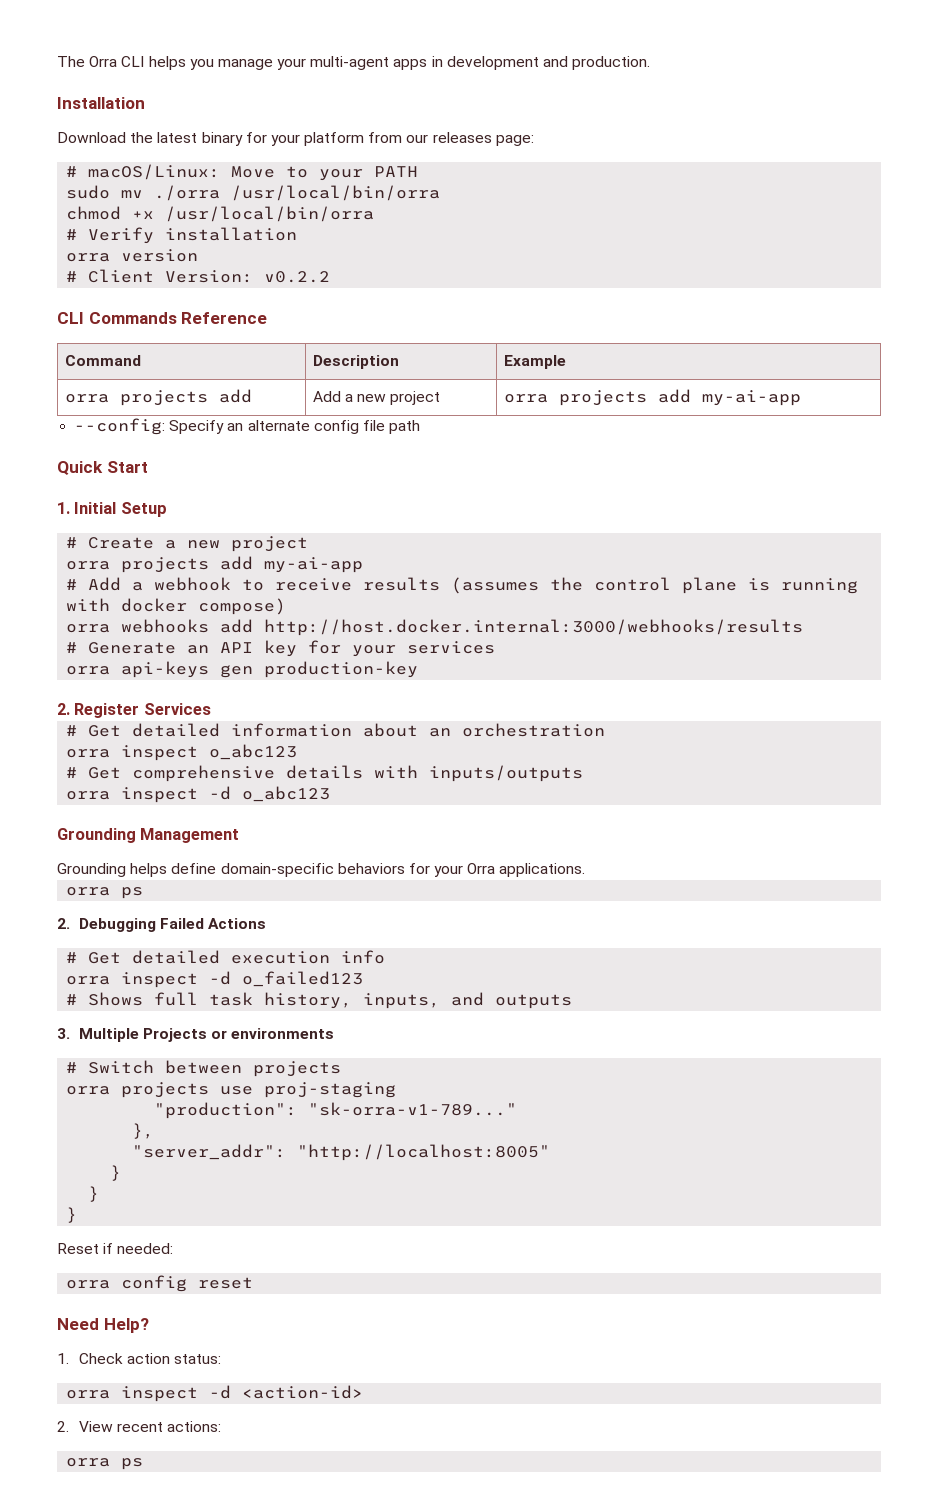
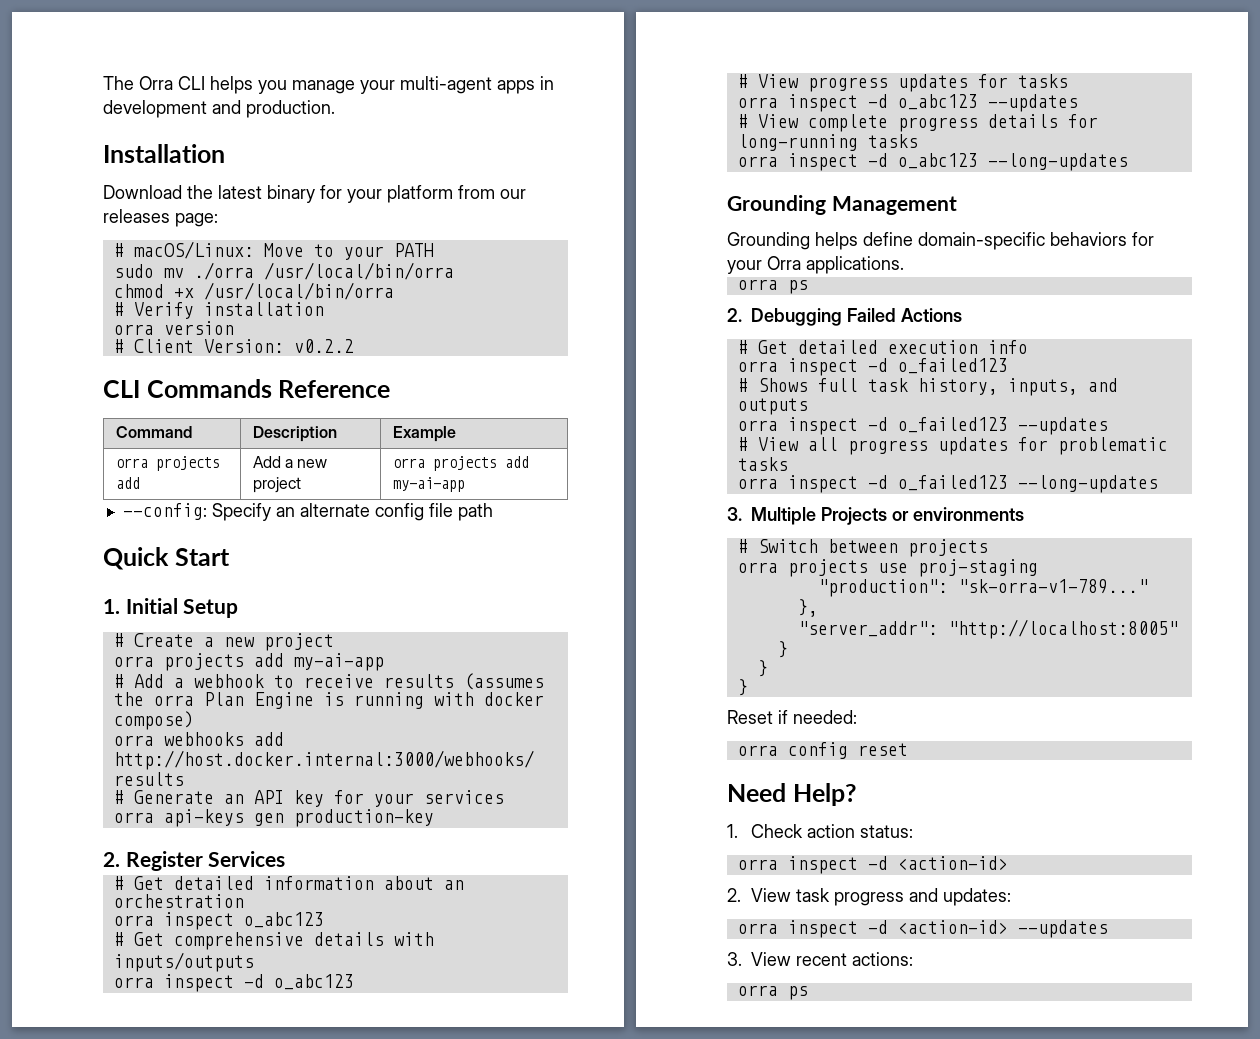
[594,577,738,594] control plane -> [153,692,314,709] orra Plan Engine
(331, 794) none -> [737,74,1068,92] [737,94,1078,112] [737,114,1098,132] [737,134,918,151] [737,153,1128,171] // # View progress updates for tasks // orra inspect -d o_abc123 --updates // # View complete progress details for long-running tasks // orra inspect -d o_abc123 --long-updates
(573, 1001) none -> [737,417,1108,435] [737,437,1168,455] [737,457,788,471] [737,475,1158,493] // orra inspect -d o_failed123 --updates // # View all progress updates for problematic tasks // orra inspect -d o_failed123 --long-updates
(113, 1426) none -> [795,888,1011,906] [737,920,1108,938] [727,952,791,966] task progress and updates: // orra inspect -d <action-id> --updates // 3. View

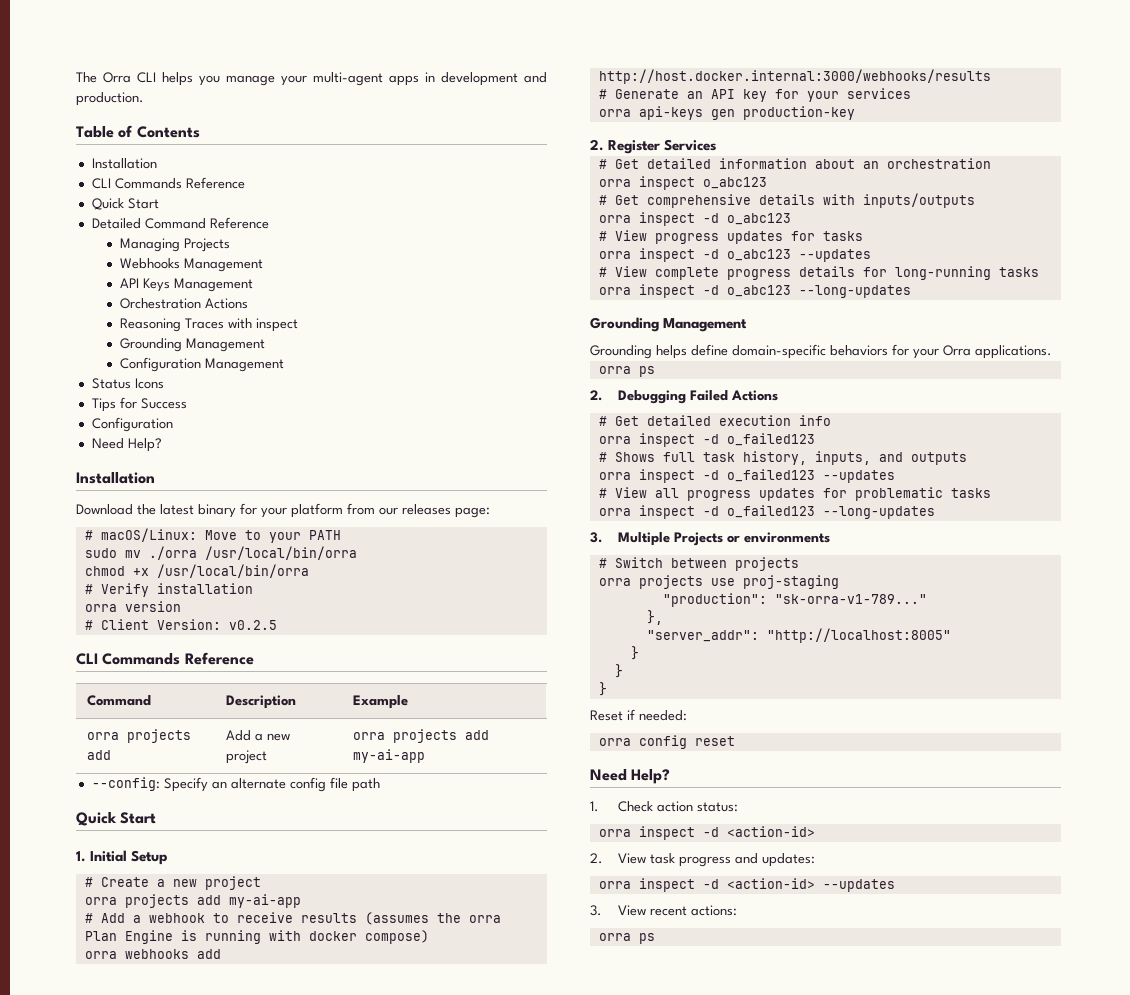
(335, 109) none -> [76,125,200,138] [91,158,157,169] [91,177,245,189] [91,198,159,210] [91,217,269,229] [120,238,231,252] [120,258,264,272] [120,278,254,292] [120,298,249,309] [120,318,299,332] [120,338,266,352] [120,357,285,372] [91,378,164,389] [91,397,187,412] [91,417,173,432] [91,438,162,452] // Table of Contents // Installation // CLI Commands Reference // Quick Start // Detailed Command Reference // Managing Projects // Webhooks Management // API Keys Management // Orchestration Actions // Reasoning Traces with inspect // Grounding Management // Configuration Management // Status Icons // Tips for Success // Configuration // Need Help?
[293,339,354,353] v0.2.2 -> [228,620,277,630] v0.2.5

